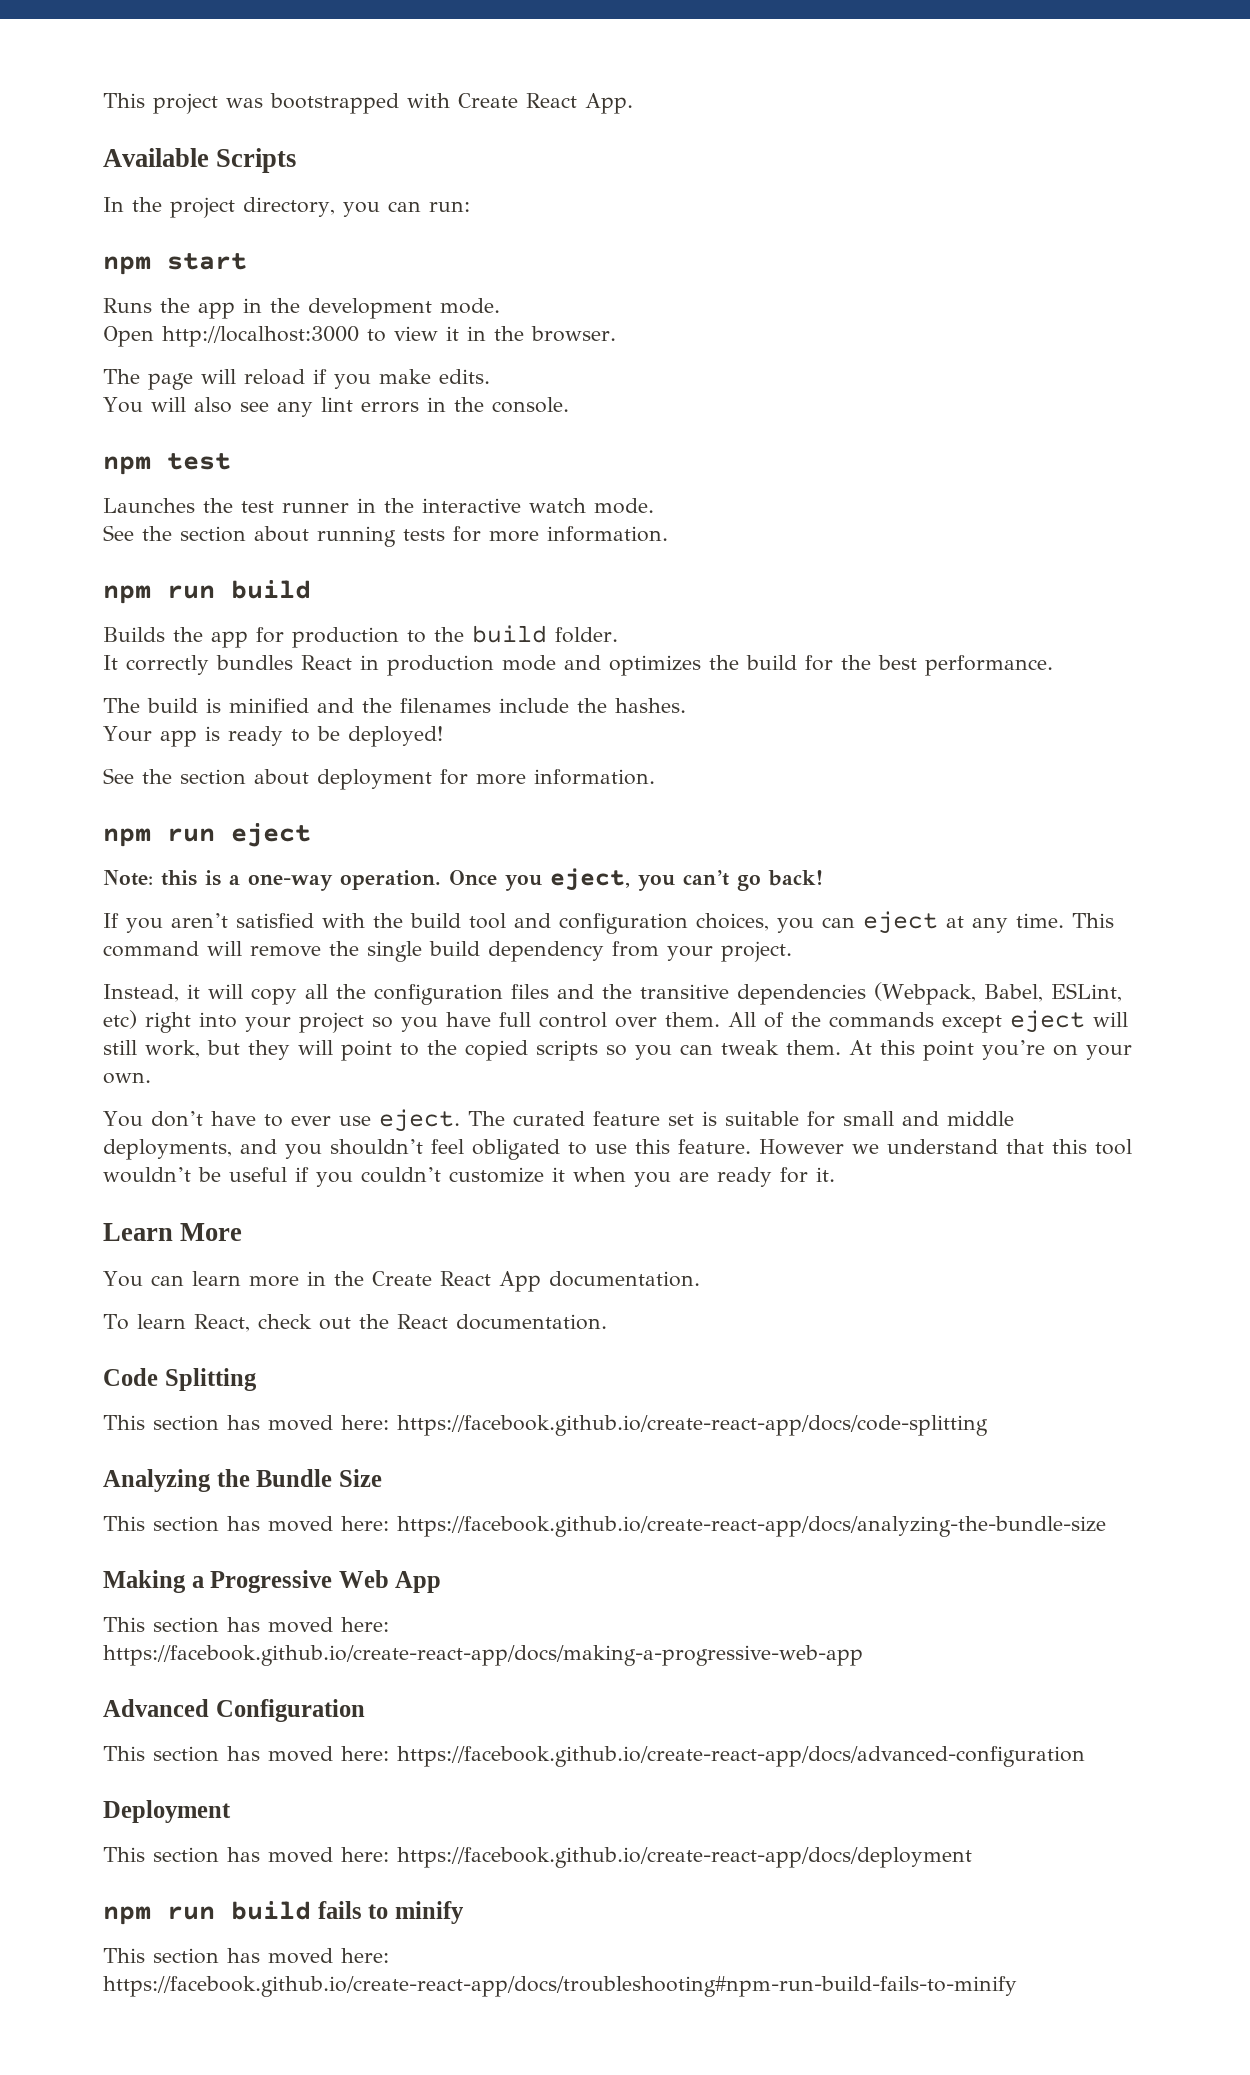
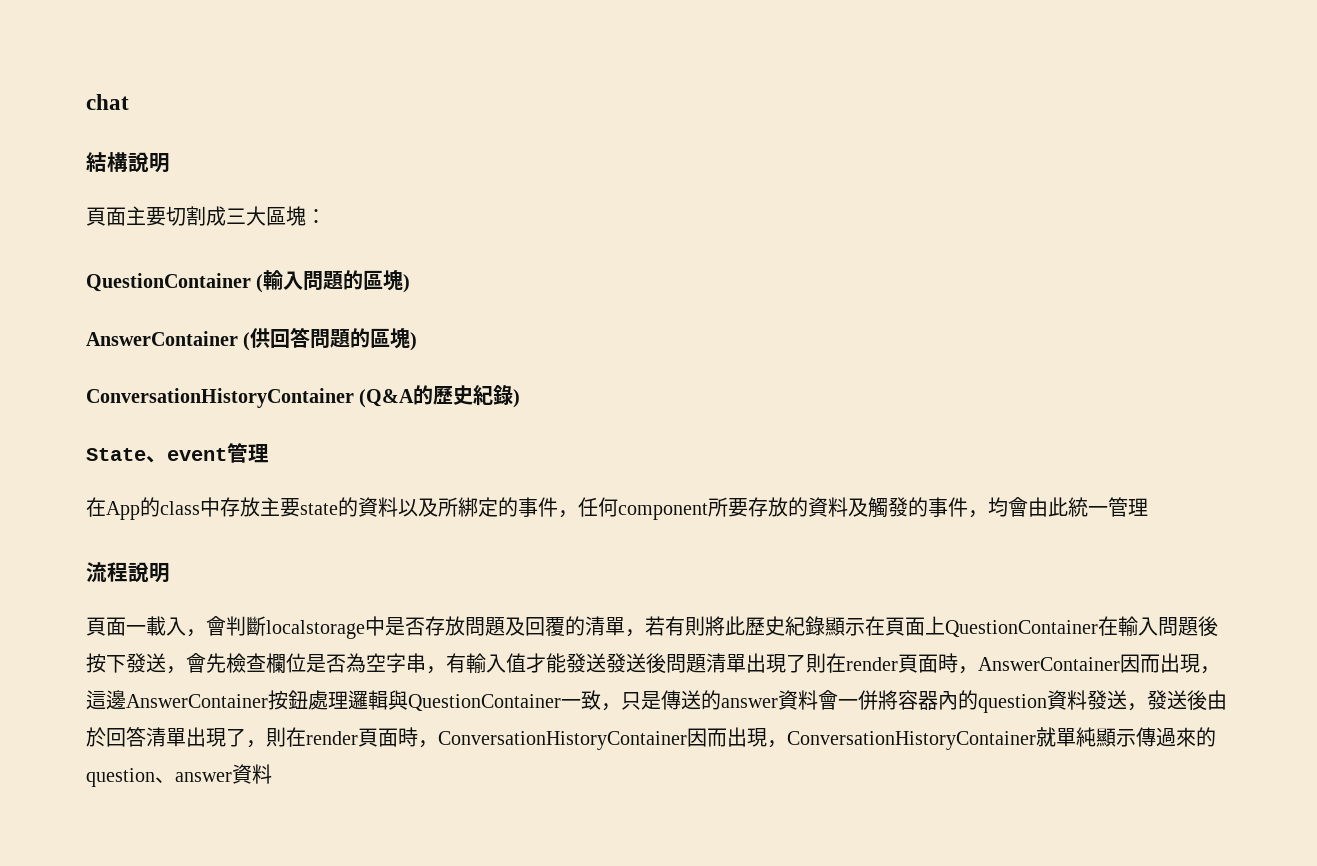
[103,93,633,114] [103,148,297,173] [103,197,470,218] [103,253,247,275] [103,298,500,319] [103,326,616,347] [103,369,490,390] [103,397,569,417] [103,453,231,475] [103,498,654,514] [103,525,668,547] [103,580,311,604] [103,625,618,648] [103,655,1053,676] [103,698,686,713] [103,726,443,747] [103,768,655,790] [103,823,311,847] [103,868,823,891] [103,911,1114,934] [103,941,792,962] [103,982,1122,1005] [103,1010,1128,1033] [103,1040,1132,1061] [103,1072,151,1084] [103,1109,1014,1132] [103,1139,1132,1160] [103,1167,835,1187] [103,1223,243,1241] [103,1271,700,1292] [103,1314,607,1332] [103,1368,257,1391] [103,1415,988,1436] [103,1469,382,1492] [103,1516,1106,1537] [103,1570,442,1593] [103,1617,389,1633] [103,1645,863,1666] [103,1699,365,1722] [103,1746,1085,1767] [103,1800,231,1823] [103,1847,972,1868] [103,1901,464,1925] [103,1948,389,1964] [103,1976,1017,1997] This project was bootstrapped with Create React App. // Available Scripts // In the project directory, you can run: // npm start // Runs the app in the development mode. // Open http://localhost:3000 to view it in the browser. // The page will reload if you make edits. // You will also see any lint errors in the console. // npm test // Launches the test runner in the interactive watch mode. // See the section about running tests for more information. // npm run build // Builds the app for production to the build folder. // It correctly bundles React in production mode and optimizes the build for the best performance. // The build is minified and the filenames include the hashes. // Your app is ready to be deployed! // See the section about deployment for more information. // npm run eject // Note: this is a one-way operation. Once you eject, you can’t go back! // If you aren’t satisfied with the build tool and configuration choices, you can eject at any time. This command will remove the single build dependency from your project. // Instead, it will copy all the configuration files and the transitive dependencies (Webpack, Babel, ESLint, etc) right into your project so you have full control over them. All of the commands except eject will still work, but they will point to the copied scripts so you can tweak them. At this point you’re on your own. // You don’t have to ever use eject. The curated feature set is suitable for small and middle deployments, and you shouldn’t feel obligated to use this feature. However we understand that this tool wouldn’t be useful if you couldn’t customize it when you are ready for it. // Learn More // You can learn more in the Create React App documentation. // To learn React, check out the React documentation. // Code Splitting // This section has moved here: https://facebook.github.io/create-react-app/docs/code-splitting // Analyzing the Bundle Size // This section has moved here: https://facebook.github.io/create-react-app/docs/analyzing-the-bundle-size // Making a Progressive Web App // This section has moved here: https://facebook.github.io/create-react-app/docs/making-a-progressive-web-app // Advanced Configuration // This section has moved here: https://facebook.github.io/create-react-app/docs/advanced-configuration // Deployment // This section has moved here: https://facebook.github.io/create-react-app/docs/deployment // npm run build fails to minify // This section has moved here: https://facebook.github.io/create-react-app/docs/troubleshooting#npm-run-build-fails-to-minify -> [86,94,129,110] [86,152,170,173] [86,206,326,226] [86,270,411,293] [86,327,418,351] [86,385,521,408] [86,443,269,463] [86,497,1148,520] [86,562,170,583] [86,616,1218,639] [86,653,1220,674] [86,690,1227,713] [86,727,1216,750] [86,764,272,787] chat // 結構說明 // 頁面主要切割成三大區塊： // QuestionContainer (輸入問題的區塊) // AnswerContainer (供回答問題的區塊) // ConversationHistoryContainer (Q&A的歷史紀錄) // State、event管理 // 在App的class中存放主要state的資料以及所綁定的事件，任何component所要存放的資料及觸發的事件，均會由此統一管理 // 流程說明 // 頁面一載入，會判斷localstorage中是否存放問題及回覆的清單，若有則將此歷史紀錄顯示在頁面上QuestionContainer在輸入問題後按下發送，會先檢查欄位是否為空字串，有輸入值才能發送發送後問題清單出現了則在render頁面時，AnswerContainer因而出現，這邊AnswerContainer按鈕處理邏輯與QuestionContainer一致，只是傳送的answer資料會一併將容器內的question資料發送，發送後由於回答清單出現了，則在render頁面時，ConversationHistoryContainer因而出現，ConversationHistoryContainer就單純顯示傳過來的question、answer資料

